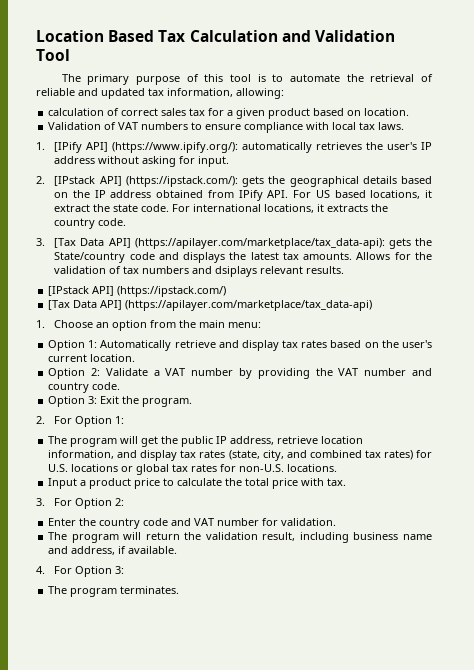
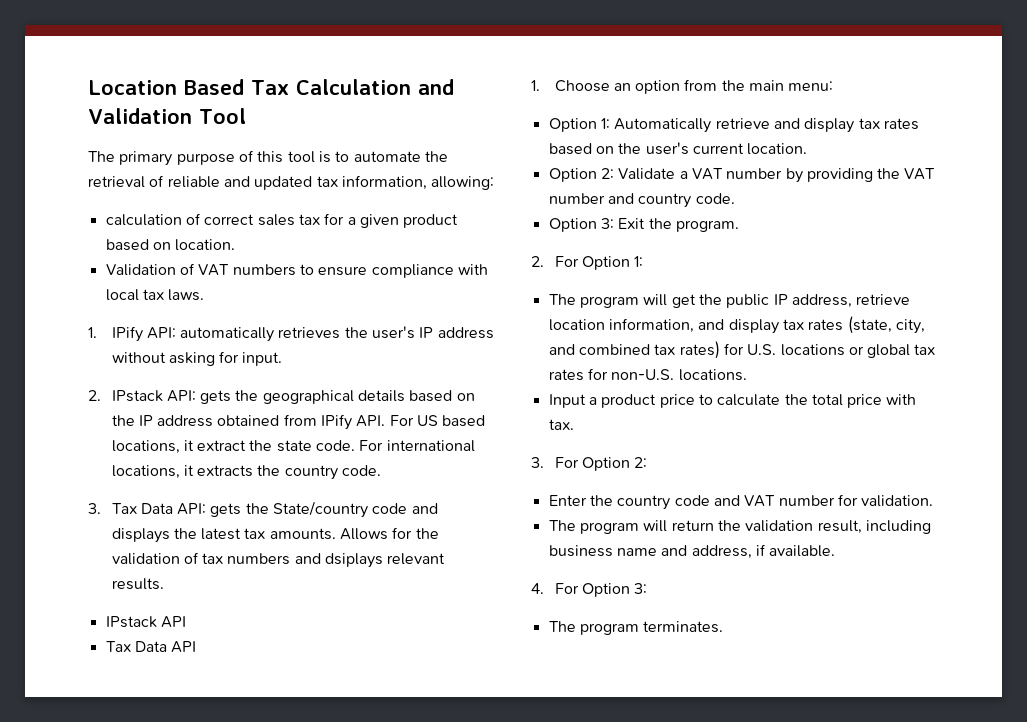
[54,142,239,153] [IPify API] (https://www.ipify.org/): -> [111,326,176,342] IPify API:
[54,176,238,187] [IPstack API] (https://ipstack.com/): -> [111,390,196,402] IPstack API:
[54,238,385,249] [Tax Data API] (https://apilayer.com/marketplace/tax_data-api): -> [111,503,207,515] Tax Data API:
[48,286,227,297] [48,300,373,311] [IPstack API] (https://ipstack.com/) // [Tax Data API] (https://apilayer.com/marketplace/tax_data-api) -> [105,616,186,628] [105,641,197,653] IPstack API // Tax Data API

